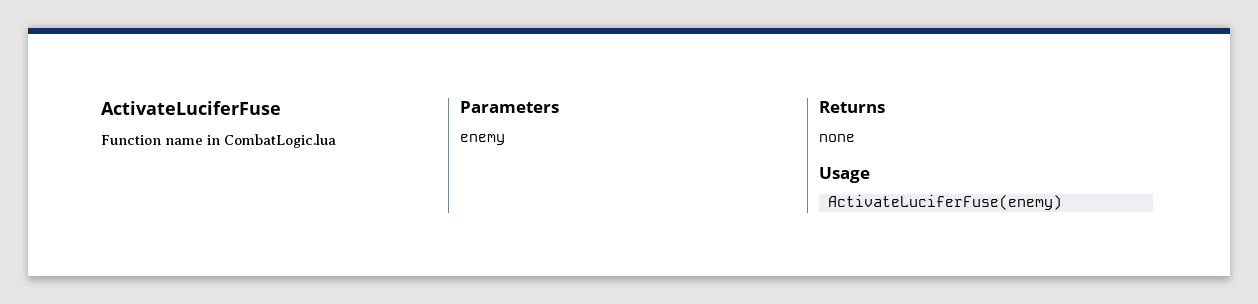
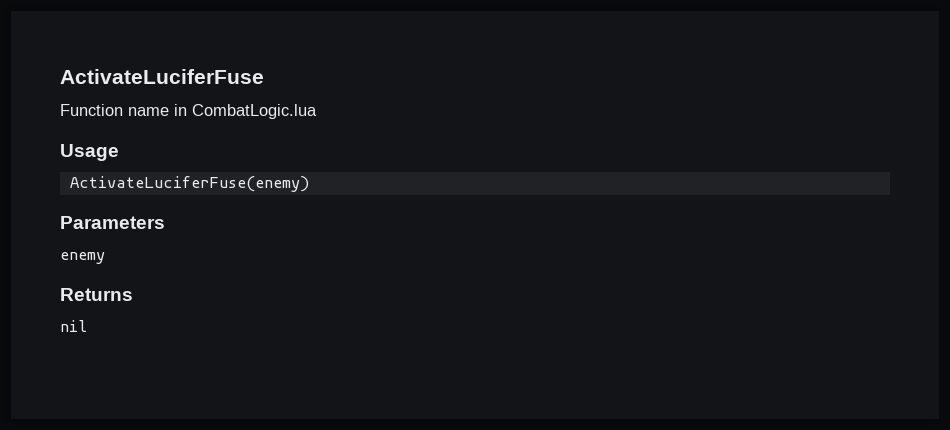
(336, 141) none -> [60,144,119,161] [69,176,309,192] // Usage // ActivateLuciferFuse(enemy)
[819,134,855,142] [819,167,870,183] [827,195,1062,210] none // Usage // ActivateLuciferFuse(enemy) -> [60,320,87,332] nil

